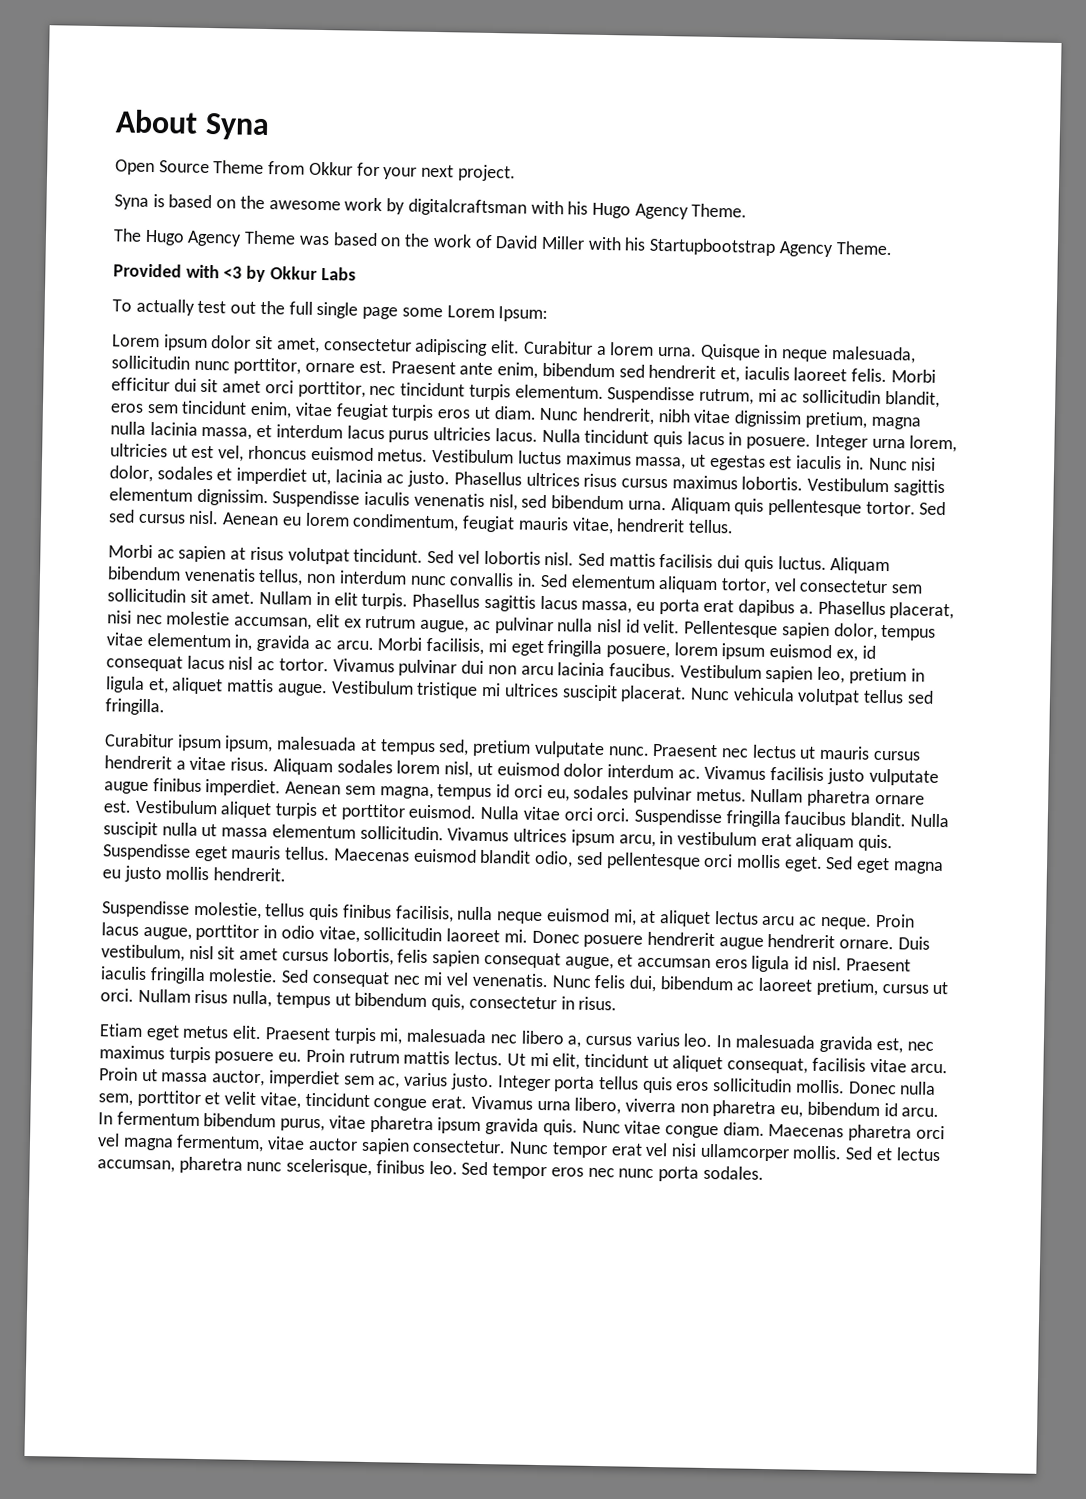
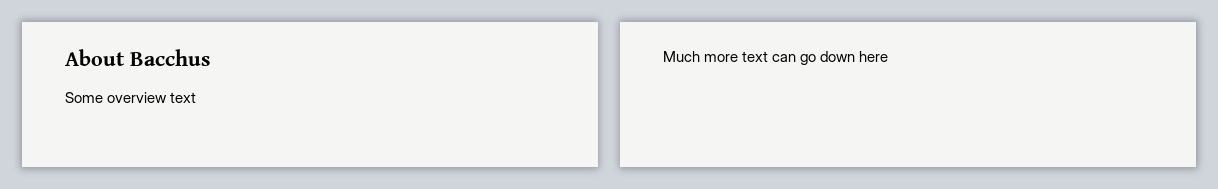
[204,112,270,141] [115,159,516,182] [114,194,748,220] [113,228,892,258] [113,263,356,283] [112,298,549,323] [112,334,916,364] [111,355,936,383] [111,377,940,408] [110,400,921,430] [110,421,958,453] [110,443,937,471] [109,465,945,497] [109,487,947,517] [108,509,734,535] [108,544,891,575] [107,566,923,594] [107,588,955,620] [107,610,937,641] [106,632,876,662] [106,655,925,685] [105,676,934,706] [105,698,165,716] [104,733,921,761] [104,755,939,786] [104,778,925,807] [103,799,949,828] [103,821,894,852] [102,843,944,875] [102,865,287,883] [101,900,915,930] [101,922,930,950] [101,944,911,973] [100,966,949,996] [100,988,618,1011] [99,1023,935,1054] [99,1045,949,1074] [99,1067,937,1095] [98,1089,940,1118] [98,1111,945,1142] [97,1133,941,1162] [97,1156,764,1182] Syna // Open Source Theme from Okkur for your next project. // Syna is based on the awesome work by digitalcraftsman with his Hugo Agency Theme. // The Hugo Agency Theme was based on the work of David Miller with his Startupbootstrap Agency Theme. // Provided with <3 by Okkur Labs // To actually test out the full single page some Lorem Ipsum: // Lorem ipsum dolor sit amet, consectetur adipiscing elit. Curabitur a lorem urna. Quisque in neque malesuada, sollicitudin nunc porttitor, ornare est. Praesent ante enim, bibendum sed hendrerit et, iaculis laoreet felis. Morbi efficitur dui sit amet orci porttitor, nec tincidunt turpis elementum. Suspendisse rutrum, mi ac sollicitudin blandit, eros sem tincidunt enim, vitae feugiat turpis eros ut diam. Nunc hendrerit, nibh vitae dignissim pretium, magna nulla lacinia massa, et interdum lacus purus ultricies lacus. Nulla tincidunt quis lacus in posuere. Integer urna lorem, ultricies ut est vel, rhoncus euismod metus. Vestibulum luctus maximus massa, ut egestas est iaculis in. Nunc nisi dolor, sodales et imperdiet ut, lacinia ac justo. Phasellus ultrices risus cursus maximus lobortis. Vestibulum sagittis elementum dignissim. Suspendisse iaculis venenatis nisl, sed bibendum urna. Aliquam quis pellentesque tortor. Sed sed cursus nisl. Aenean eu lorem condimentum, feugiat mauris vitae, hendrerit tellus. // Morbi ac sapien at risus volutpat tincidunt. Sed vel lobortis nisl. Sed mattis facilisis dui quis luctus. Aliquam bibendum venenatis tellus, non interdum nunc convallis in. Sed elementum aliquam tortor, vel consectetur sem sollicitudin sit amet. Nullam in elit turpis. Phasellus sagittis lacus massa, eu porta erat dapibus a. Phasellus placerat, nisi nec molestie accumsan, elit ex rutrum augue, ac pulvinar nulla nisl id velit. Pellentesque sapien dolor, tempus vitae elementum in, gravida ac arcu. Morbi facilisis, mi eget fringilla posuere, lorem ipsum euismod ex, id consequat lacus nisl ac tortor. Vivamus pulvinar dui non arcu lacinia faucibus. Vestibulum sapien leo, pretium in ligula et, aliquet mattis augue. Vestibulum tristique mi ultrices suscipit placerat. Nunc vehicula volutpat tellus sed fringilla. // Curabitur ipsum ipsum, malesuada at tempus sed, pretium vulputate nunc. Praesent nec lectus ut mauris cursus hendrerit a vitae risus. Aliquam sodales lorem nisl, ut euismod dolor interdum ac. Vivamus facilisis justo vulputate augue finibus imperdiet. Aenean sem magna, tempus id orci eu, sodales pulvinar metus. Nullam pharetra ornare est. Vestibulum aliquet turpis et porttitor euismod. Nulla vitae orci orci. Suspendisse fringilla faucibus blandit. Nulla suscipit nulla ut massa elementum sollicitudin. Vivamus ultrices ipsum arcu, in vestibulum erat aliquam quis. Suspendisse eget mauris tellus. Maecenas euismod blandit odio, sed pellentesque orci mollis eget. Sed eget magna eu justo mollis hendrerit. // Suspendisse molestie, tellus quis finibus facilisis, nulla neque euismod mi, at aliquet lectus arcu ac neque. Proin lacus augue, porttitor in odio vitae, sollicitudin laoreet mi. Donec posuere hendrerit augue hendrerit ornare. Duis vestibulum, nisl sit amet cursus lobortis, felis sapien consequat augue, et accumsan eros ligula id nisl. Praesent iaculis fringilla molestie. Sed consequat nec mi vel venenatis. Nunc felis dui, bibendum ac laoreet pretium, cursus ut orci. Nullam risus nulla, tempus ut bibendum quis, consectetur in risus. // Etiam eget metus elit. Praesent turpis mi, malesuada nec libero a, cursus varius leo. In malesuada gravida est, nec maximus turpis posuere eu. Proin rutrum mattis lectus. Ut mi elit, tincidunt ut aliquet consequat, facilisis vitae arcu. Proin ut massa auctor, imperdiet sem ac, varius justo. Integer porta tellus quis eros sollicitudin mollis. Donec nulla sem, porttitor et velit vitae, tincidunt congue erat. Vivamus urna libero, viverra non pharetra eu, bibendum id arcu. In fermentum bibendum purus, vitae pharetra ipsum gravida quis. Nunc vitae congue diam. Maecenas pharetra orci vel magna fermentum, vitae auctor sapien consectetur. Nunc tempor erat vel nisi ullamcorper mollis. Sed et lectus accumsan, pharetra nunc scelerisque, finibus leo. Sed tempor eros nec nunc porta sodales. -> [130,49,210,66] [65,92,197,103] [663,51,889,65] Bacchus // Some overview text // Much more text can go down here

